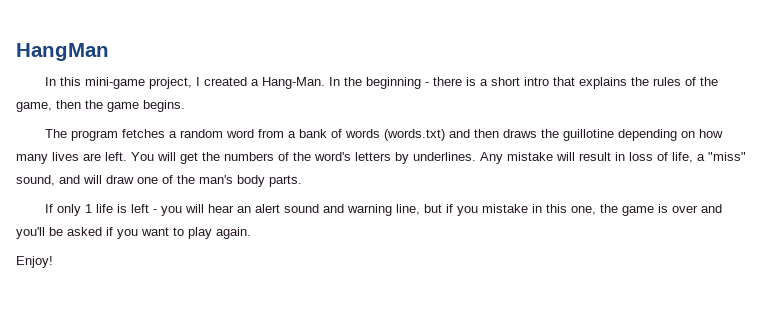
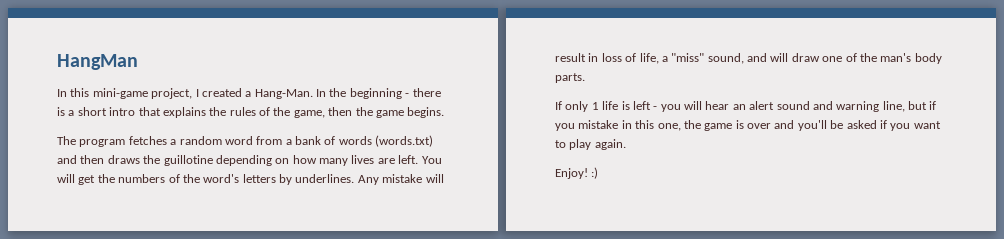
(53, 262) none -> [591,167,599,179] :)

